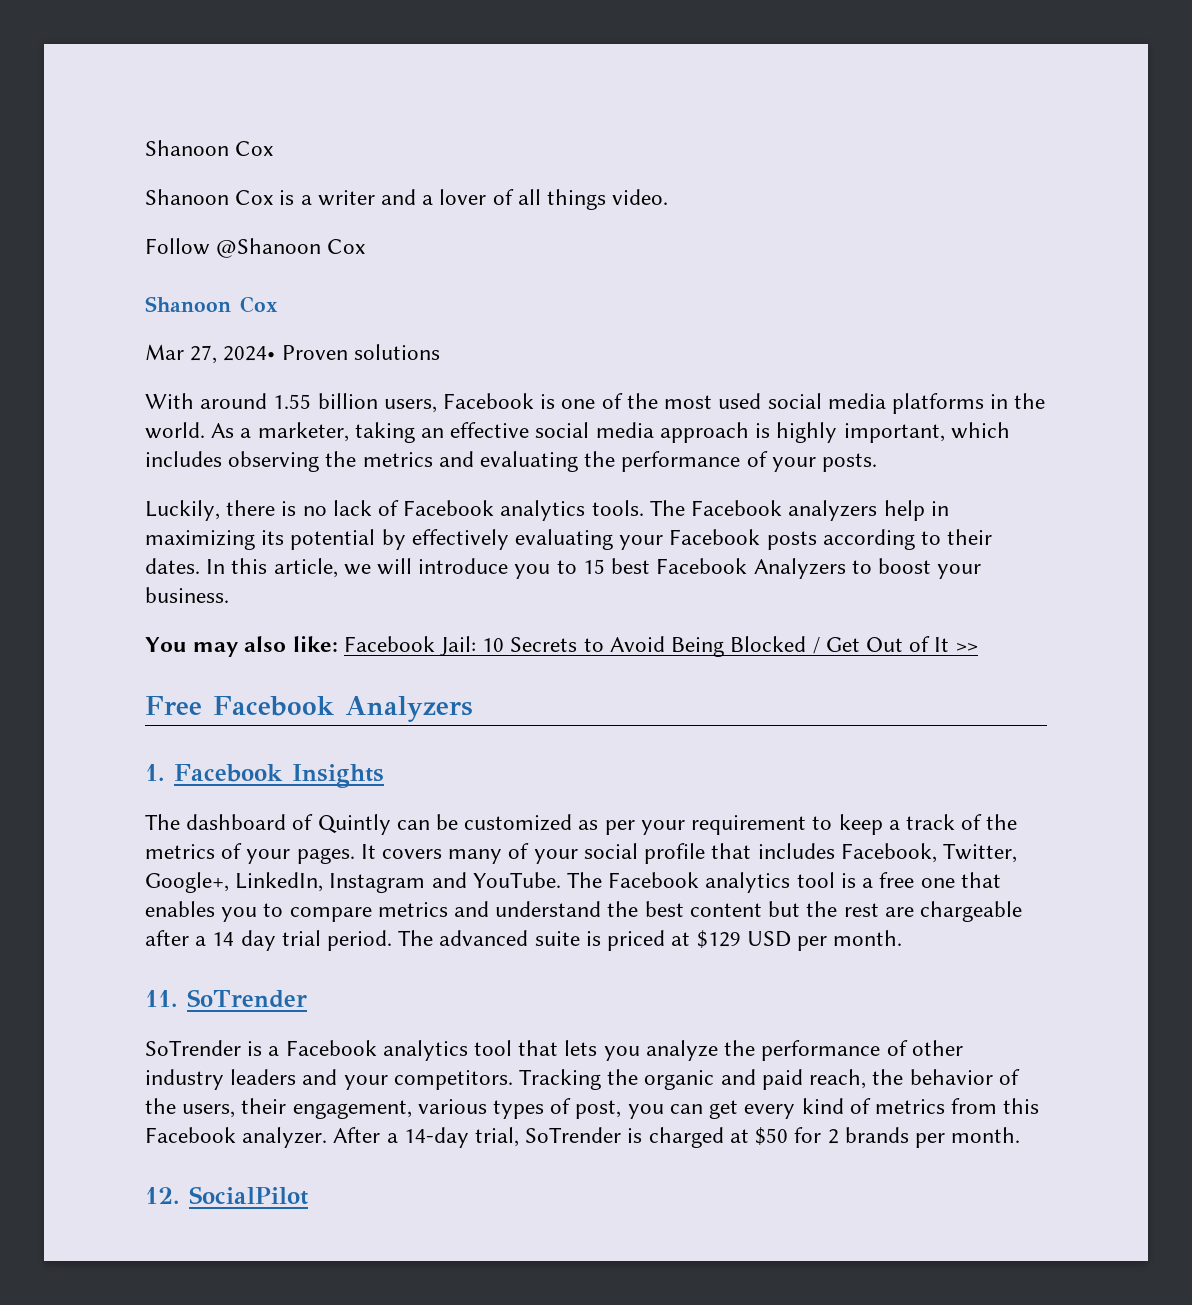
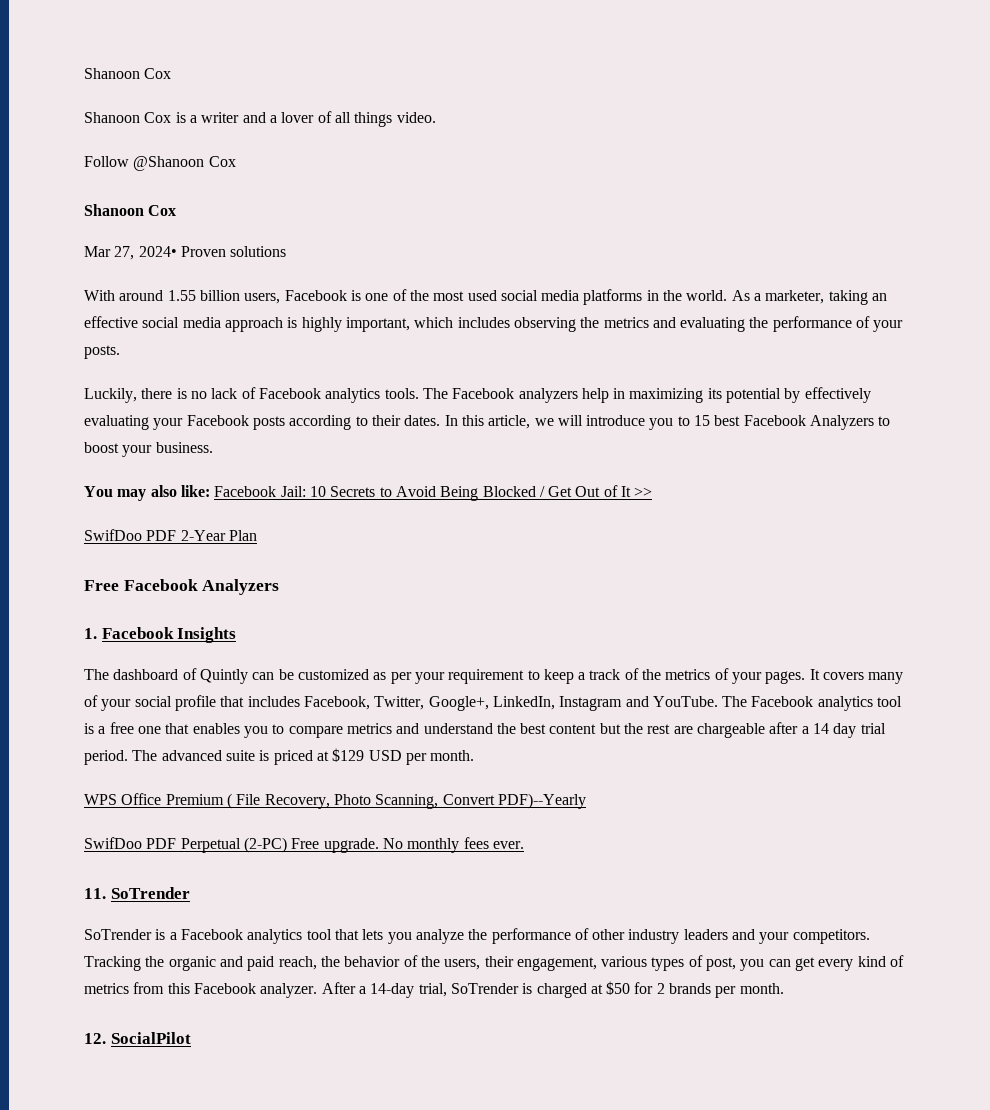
(978, 647) none -> [84,529,257,541] // SwifDoo PDF 2-Year Plan
(903, 938) none -> [84,793,586,809] [84,837,524,853] // WPS Office Premium ( File Recovery, Photo Scanning, Convert PDF)--Yearly // SwifDoo PDF Perpetual (2-PC) Free upgrade. No monthly fees ever.

